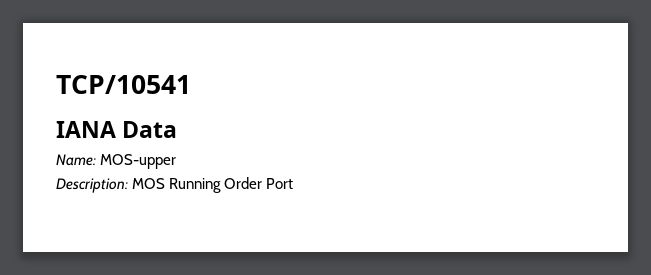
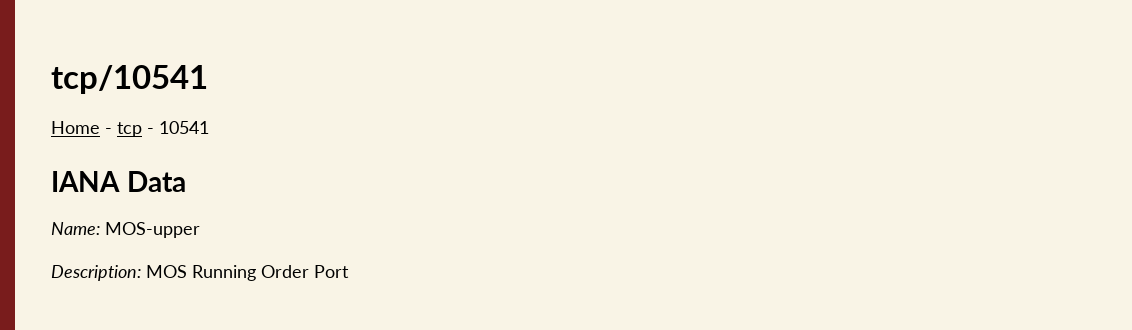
[56,75,191,94] TCP/10541 -> [51,65,208,94] [51,121,209,137] tcp/10541 // Home - tcp - 10541

